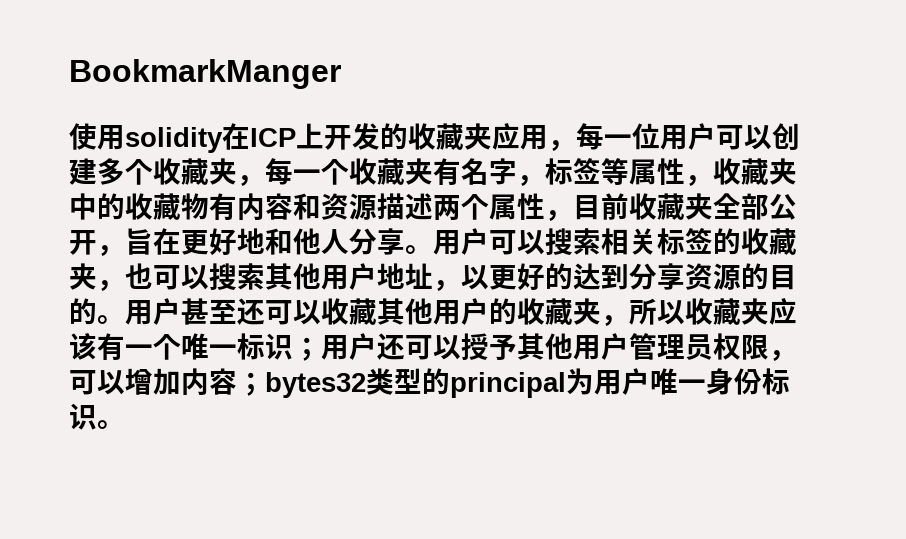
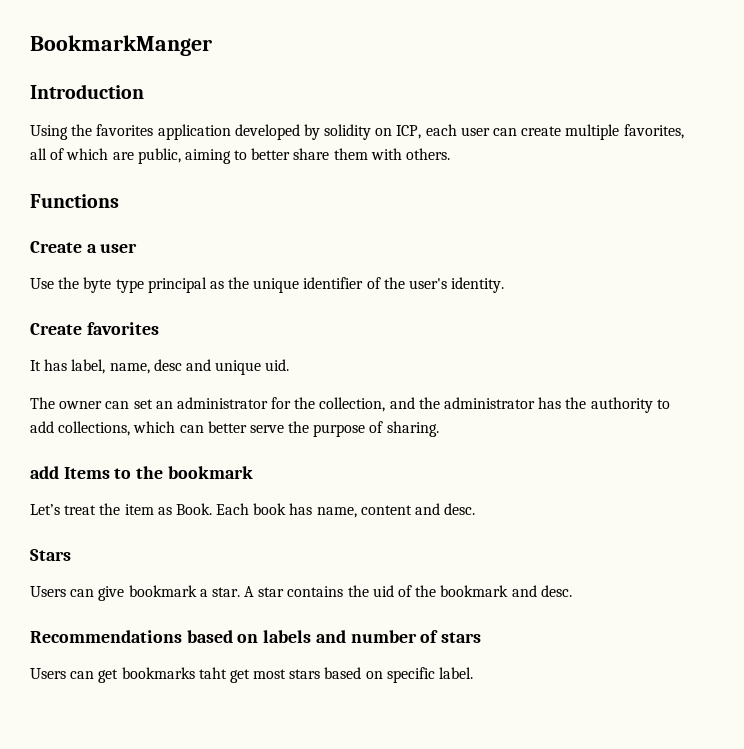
[69,123,800,153] [69,158,797,186] [69,193,797,221] [69,228,797,256] [69,263,797,291] [69,298,797,326] [69,333,797,361] [69,368,790,398] [69,403,125,430] 使用solidity在ICP上开发的收藏夹应用，每一位用户可以创建多个收藏夹，每一个收藏夹有名字，标签等属性，收藏夹中的收藏物有内容和资源描述两个属性，目前收藏夹全部公开，旨在更好地和他人分享。用户可以搜索相关标签的收藏夹，也可以搜索其他用户地址，以更好的达到分享资源的目的。用户甚至还可以收藏其他用户的收藏夹，所以收藏夹应该有一个唯一标识；用户还可以授予其他用户管理员权限，可以增加内容；bytes32类型的principal为用户唯一身份标识。 -> [30,84,144,99] [30,124,684,140] [30,148,451,164] [30,194,119,208] [30,241,138,253] [30,277,505,293] [30,322,159,335] [30,359,290,375] [30,397,670,413] [30,421,439,437] [30,466,253,479] [30,503,476,518] [30,549,71,561] [30,585,572,601] [30,630,482,643] [30,667,474,683] Introduction // Using the favorites application developed by solidity on ICP, each user can create multiple favorites, all of which are public, aiming to better share them with others. // Functions // Create a user // Use the byte type principal as the unique identifier of the user's identity. // Create favorites // It has label, name, desc and unique uid. // The owner can set an administrator for the collection, and the administrator has the authority to add collections, which can better serve the purpose of sharing. // add Items to the bookmark // Let’s treat the item as Book. Each book has name, content and desc. // Stars // Users can give bookmark a star. A star contains the uid of the bookmark and desc. // Recommendations based on labels and number of stars // Users can get bookmarks taht get most stars based on specific label.

